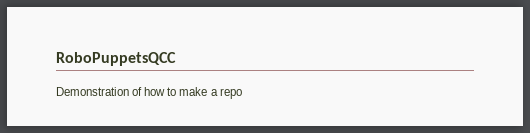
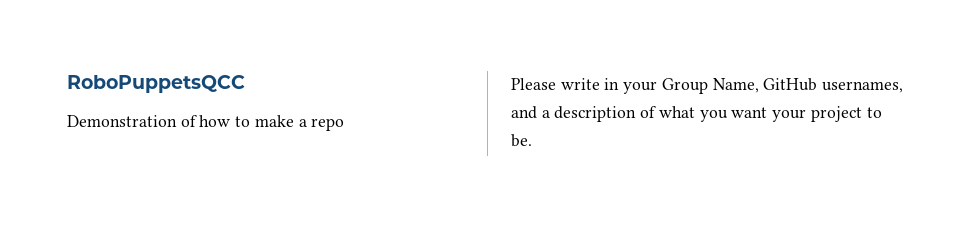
(242, 93) none -> [511,78,904,94] [511,106,882,122] [511,134,532,147] // Please write in your Group Name, GitHub usernames, and a description of what you want your project to be.

